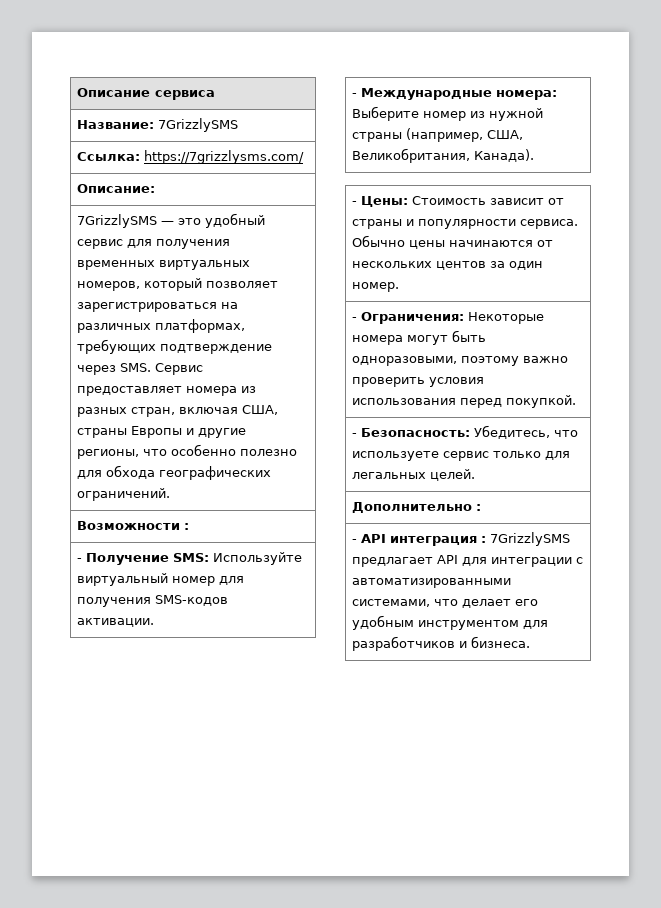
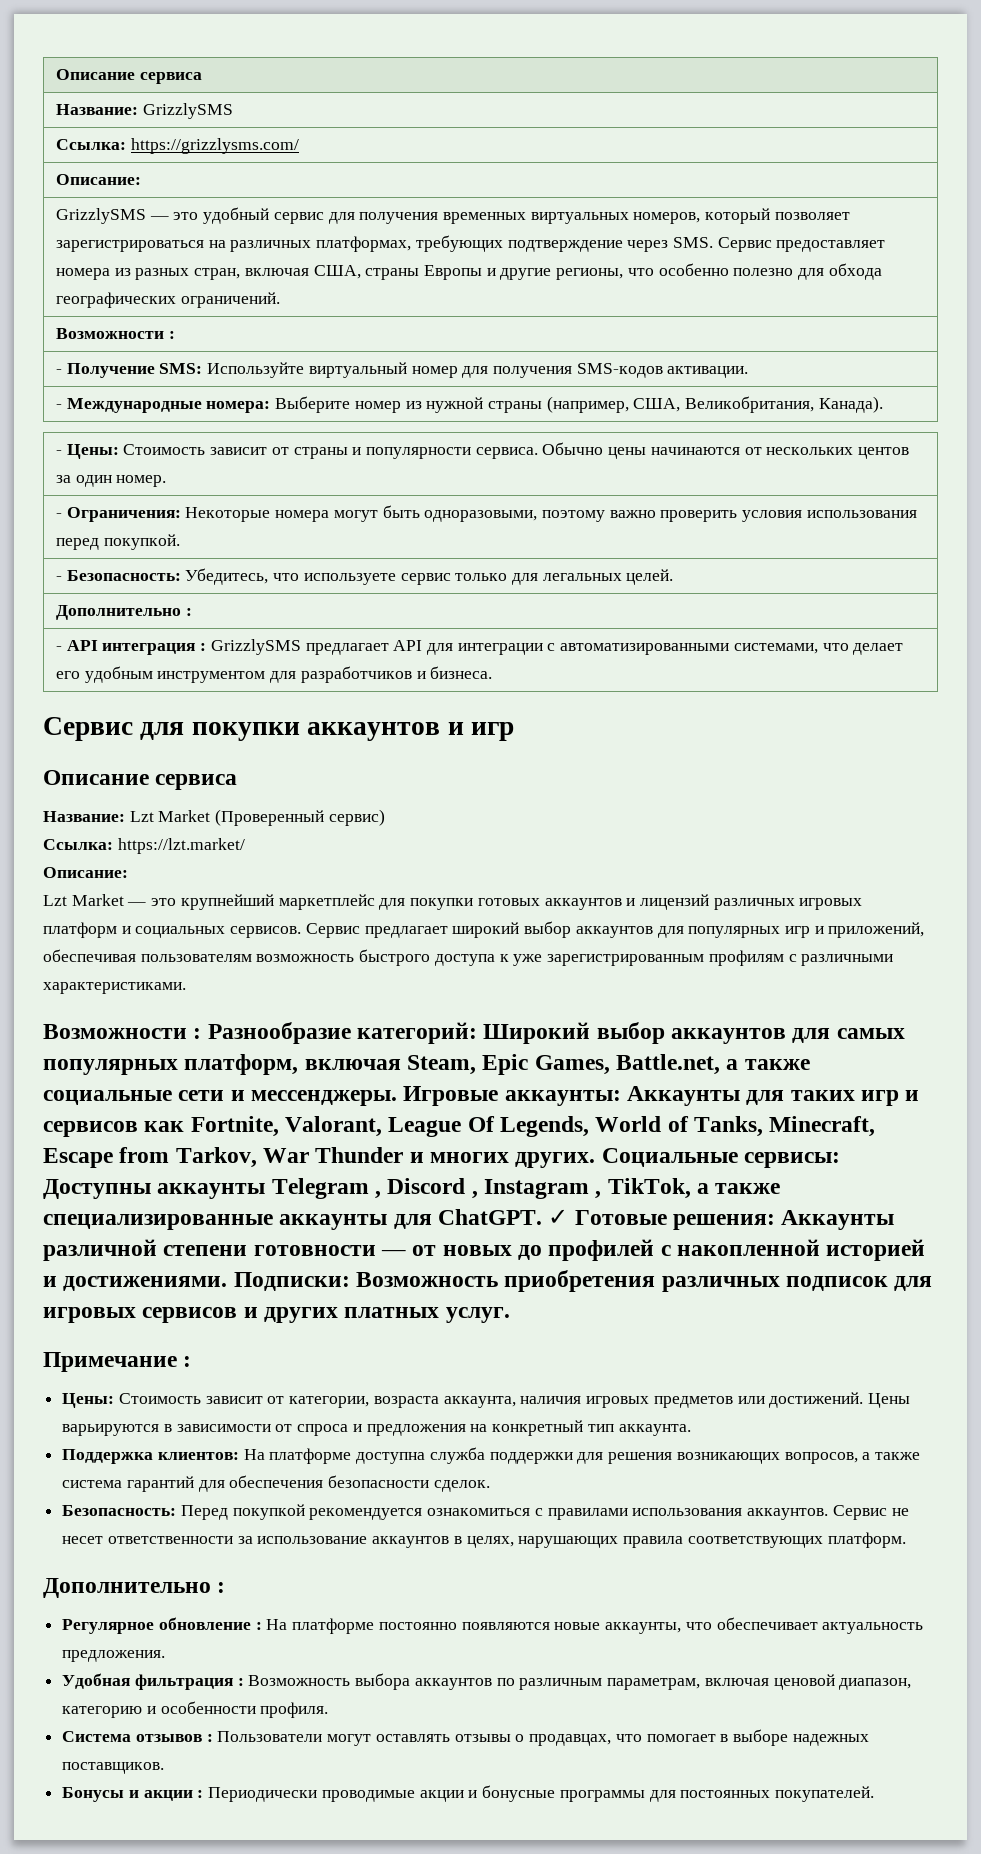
[77,88,216,100] [77,118,239,132] [77,150,305,164] [77,184,156,193] [77,214,158,228] Описание сервиса // Название: 7GrizzlySMS // Ссылка: https://7grizzlysms.com/ // Описание: // 7GrizzlySMS -> [55,69,202,84] [55,103,233,119] [55,138,299,154] [55,174,141,185] [55,208,146,224] Описание сервиса // Название: GrizzlySMS // Ссылка: https://grizzlysms.com/ // Описание: // GrizzlySMS
[490,532,571,546] 7GrizzlySMS -> [210,639,301,655] GrizzlySMS
(531, 642) none -> [43,717,515,741] [43,770,238,790] [43,809,385,826] [43,838,245,854] [43,867,128,878] [43,894,863,910] [43,921,925,938] [43,949,894,966] [43,982,186,994] [43,1022,905,1044] [43,1054,810,1075] [43,1086,920,1106] [43,1116,876,1137] [43,1147,841,1168] [43,1178,781,1199] [43,1209,895,1230] [43,1239,926,1261] [43,1270,933,1292] [43,1307,510,1323] [43,1352,192,1372] [62,1392,910,1408] [62,1420,691,1436] [62,1447,920,1464] [62,1475,490,1492] [62,1504,909,1520] [62,1532,906,1548] [43,1578,226,1598] [62,1617,924,1634] [62,1650,166,1662] [62,1673,912,1690] [62,1701,329,1718] [62,1729,869,1746] [62,1762,165,1774] [62,1785,874,1802] // Сервис для покупки аккаунтов и игр // Описание сервиса // Название: Lzt Market (Проверенный сервис) // Ссылка: https://lzt.market/ // Описание: // Lzt Market — это крупнейший маркетплейс для покупки готовых аккаунтов и лицензий различных игровых платформ и социальных сервисов. Сервис предлагает широкий выбор аккаунтов для популярных игр и приложений, обеспечивая пользователям возможность быстрого доступа к уже зарегистрированным профилям с различными характеристиками. // Возможности : Разнообразие категорий: Широкий выбор аккаунтов для самых популярных платформ, включая Steam, Epic Games, Battle.net, а также социальные сети и мессенджеры. Игровые аккаунты: Аккаунты для таких игр и сервисов как Fortnite, Valorant, League Of Legends, World of Tanks, Minecraft, Escape from Tarkov, War Thunder и многих других. Социальные сервисы: Доступны аккаунты Telegram , Discord , Instagram , TikTok, а также специализированные аккаунты для ChatGPT. ✓ Готовые решения: Аккаунты различной степени готовности — от новых до профилей с накопленной историей и достижениями. Подписки: Возможность приобретения различных подписок для игровых сервисов и других платных услуг. // Примечание : // Цены: Стоимость зависит от категории, возраста аккаунта, наличия игровых предметов или достижений. Цены варьируются в зависимости от спроса и предложения на конкретный тип аккаунта. // Поддержка клиентов: На платформе доступна служба поддержки для решения возникающих вопросов, а также система гарантий для обеспечения безопасности сделок. // Безопасность: Перед покупкой рекомендуется ознакомиться с правилами использования аккаунтов. Сервис не несет ответственности за использование аккаунтов в целях, нарушающих правила соответствующих платформ. // Дополнительно : // Регулярное обновление : На платформе постоянно появляются новые аккаунты, что обеспечивает актуальность предложения. // Удобная фильтрация : Возможность выбора аккаунтов по различным параметрам, включая ценовой диапазон, категорию и особенности профиля. // Система отзывов : Пользователи могут оставлять отзывы о продавцах, что помогает в выборе надежных поставщиков. // Бонусы и акции : Периодически проводимые акции и бонусные программы для постоянных покупателей.

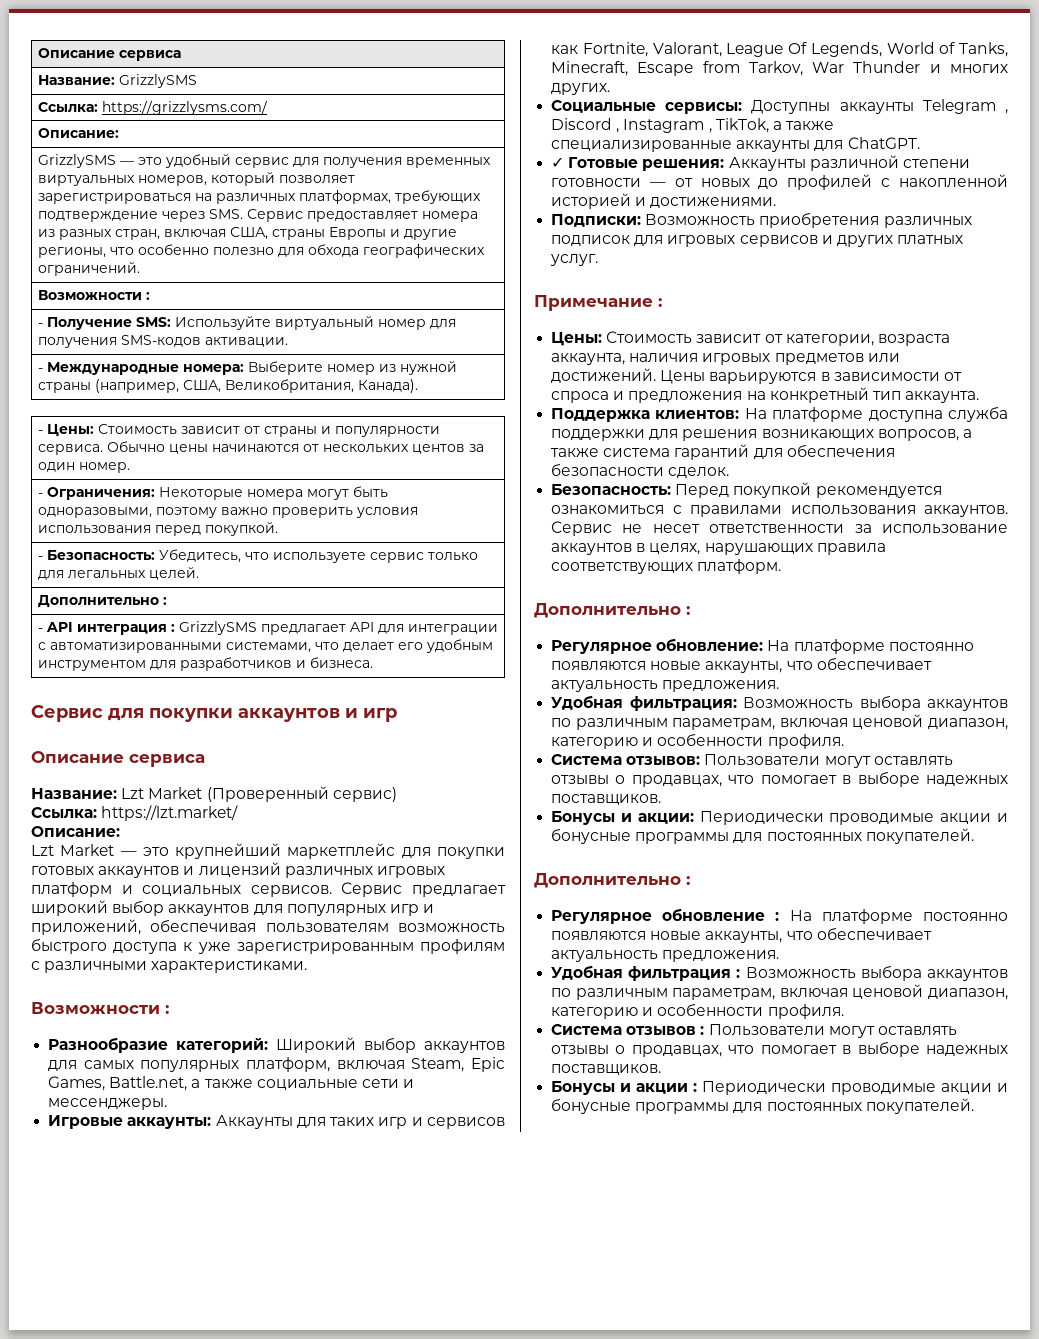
(202, 1033) none -> (169, 1009) //
(398, 1098) none -> (168, 1104) //
(596, 1160) none -> (611, 89) //
(543, 1217) none -> (920, 143) //
(228, 1283) none -> (777, 202) //
(226, 1587) none -> [551,638,974,654] [551,657,932,673] [551,680,780,692] [551,695,1008,711] [551,714,1008,730] [551,733,844,749] [551,754,953,768] [551,771,1008,787] [551,794,662,805] [551,811,1008,825] [551,828,974,844] [534,873,690,888] // Регулярное обновление: На платформе постоянно появляются новые аккаунты, что обеспечивает актуальность предложения. // Удобная фильтрация: Возможность выбора аккаунтов по различным параметрам, включая ценовой диапазон, категорию и особенности профиля. // Система отзывов: Пользователи могут оставлять отзывы о продавцах, что помогает в выборе надежных поставщиков. // Бонусы и акции: Периодически проводимые акции и бонусные программы для постоянных покупателей. // Дополнительно :

